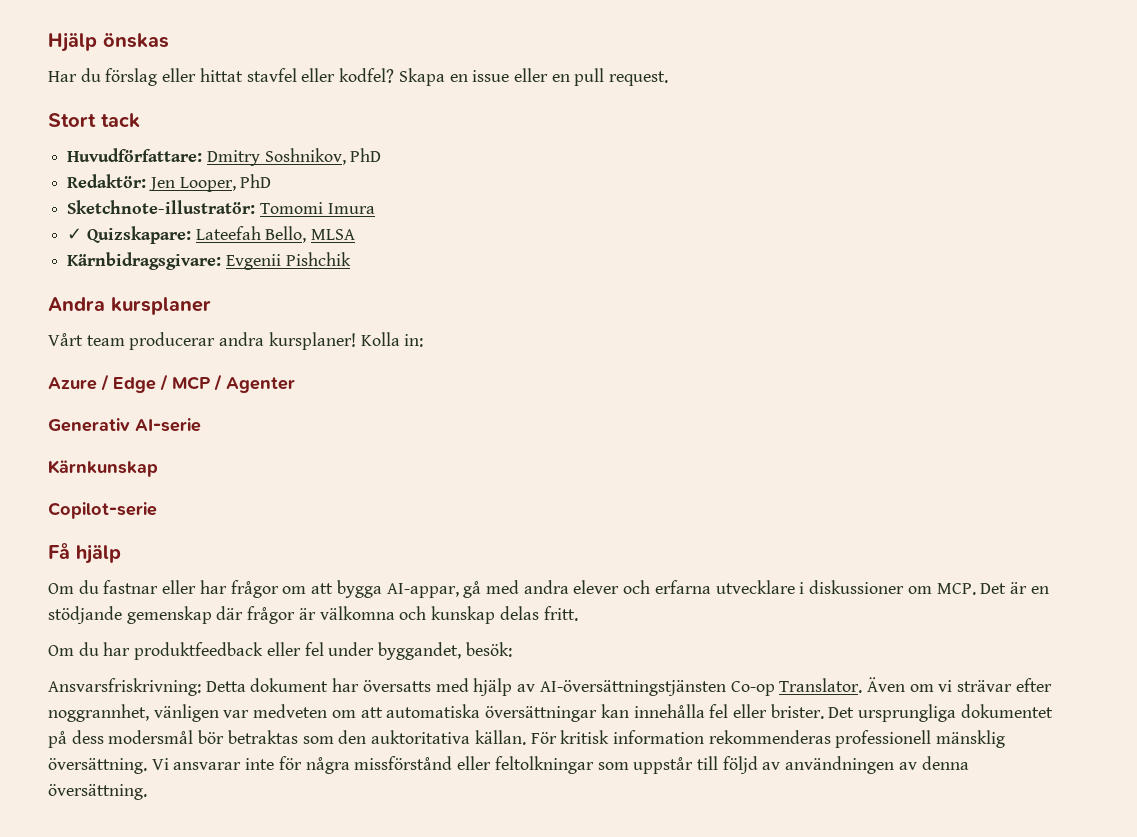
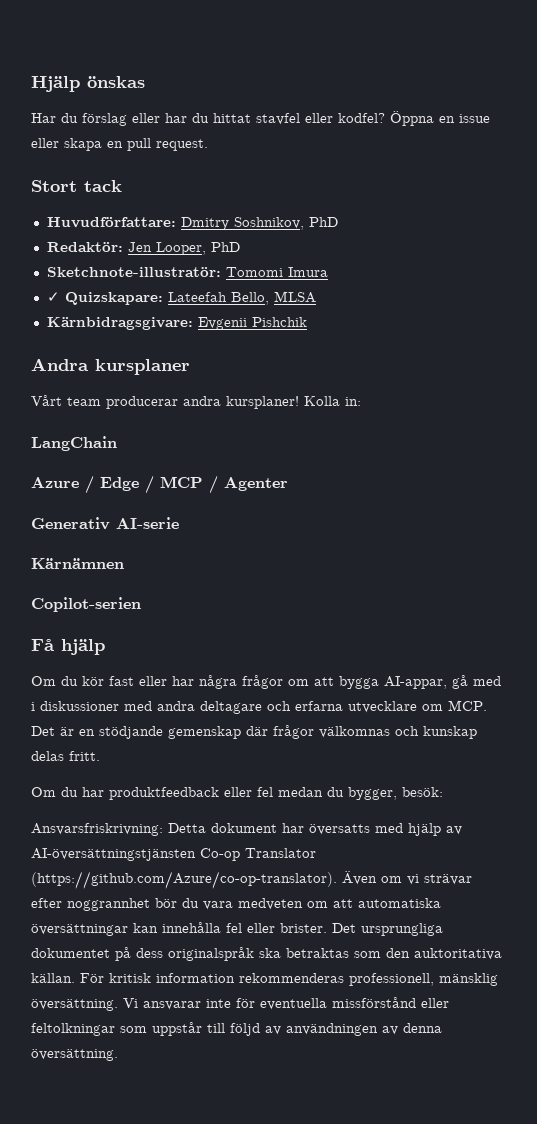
(197, 75) none -> [165,113,209,123] har du
[398,68,445,86] Skapa -> [390,111,434,126] Öppna
(548, 75) none -> [64,138,102,151] skapa
(424, 340) none -> [31,436,117,451] // LangChain
[48,460,158,477] [48,502,157,519] Kärnkunskap // Copilot-serie -> [31,558,124,569] [31,597,141,612] Kärnämnen // Copilot-serien
[103,580,227,594] fastnar eller har -> [82,675,237,689] kör fast eller har några
[523,580,620,594] andra elever -> [31,701,262,714] i diskussioner med andra deltagare
[799,580,905,594] i diskussioner -> (417, 707) none
[298,606,395,620] är välkomna -> [319,726,390,738] välkomnas
[328,642,462,660] under byggandet, -> [278,787,397,800] medan du bygger,
[779,678,863,693] Translator. -> [245,848,316,858] [31,871,337,889] Translator (https://github.com/Azure/co-op-translator).
[48,704,250,722] noggrannhet, vänligen var -> [67,898,233,911] noggrannhet bör du vara
[108,730,225,744] modersmål bör -> [168,947,281,961] originalspråk ska
[835,730,932,748] professionell -> [349,973,434,986] professionell,
[305,757,350,774] några -> [260,998,327,1010] eventuella

